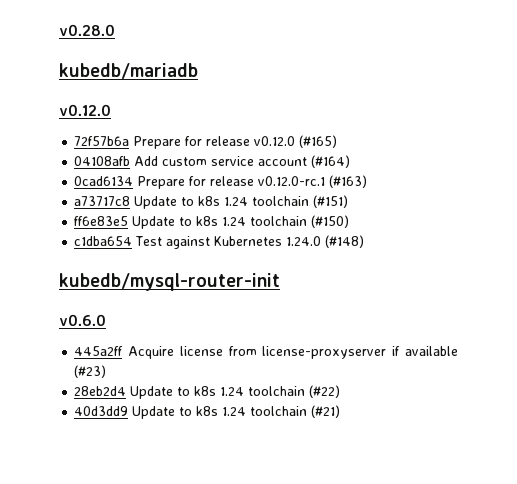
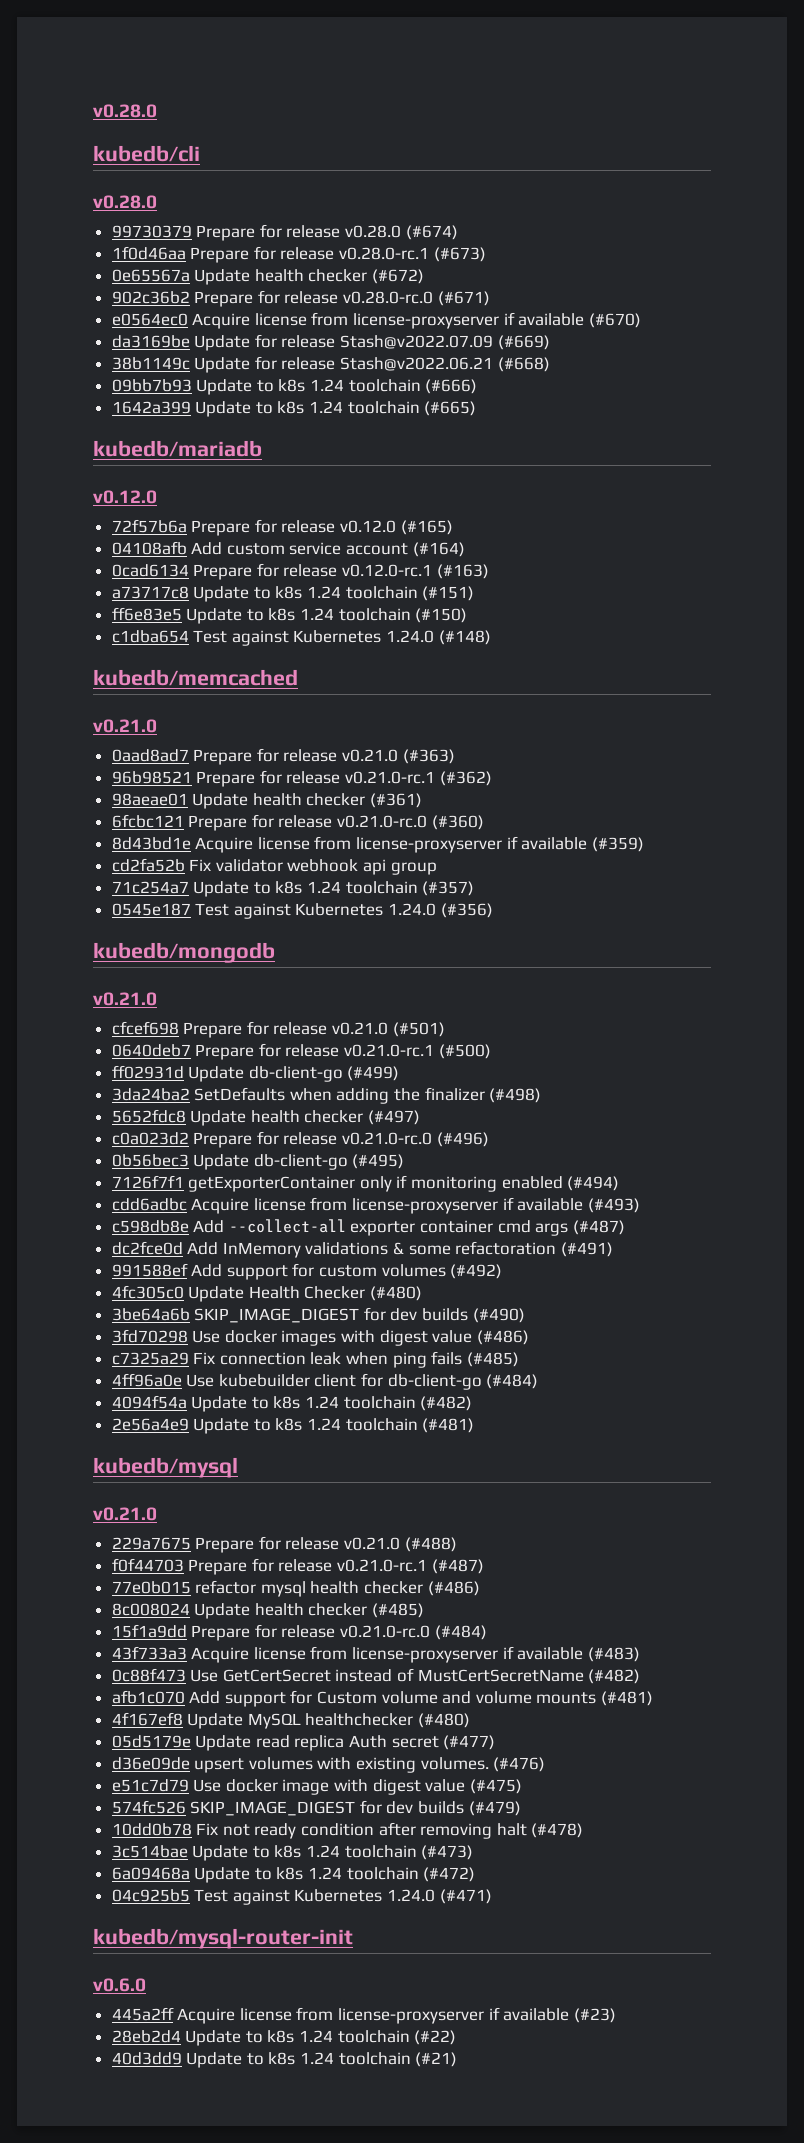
[59,24,115,36] v0.28.0 -> [93,104,157,118] [93,145,200,162] [93,195,157,209] [111,224,458,241] [111,246,486,263] [111,269,425,285] [111,290,490,307] [111,312,641,329] [111,334,550,351] [111,356,550,373] [111,379,478,395] [111,401,477,417] v0.28.0 // kubedb/cli // v0.28.0 // 99730379 Prepare for release v0.28.0 (#674) // 1f0d46aa Prepare for release v0.28.0-rc.1 (#673) // 0e65567a Update health checker (#672) // 902c36b2 Prepare for release v0.28.0-rc.0 (#671) // e0564ec0 Acquire license from license-proxyserver if available (#670) // da3169be Update for release Stash@v2022.07.09 (#669) // 38b1149c Update for release Stash@v2022.06.21 (#668) // 09bb7b93 Update to k8s 1.24 toolchain (#666) // 1642a399 Update to k8s 1.24 toolchain (#665)
(365, 241) none -> [93,669,298,686] [93,719,157,733] [111,748,455,765] [111,770,492,787] [111,793,423,809] [111,814,484,831] [111,836,644,853] [111,858,437,875] [111,881,475,897] [111,903,493,919] [93,942,275,963] [93,992,157,1006] [111,1021,445,1038] [111,1043,491,1060] [111,1065,400,1082] [111,1087,542,1104] [111,1109,421,1126] [111,1131,489,1148] [111,1154,405,1170] [111,1175,620,1192] [111,1197,640,1214] [111,1219,625,1236] [111,1241,613,1258] [111,1263,503,1280] [111,1285,423,1302] [111,1307,525,1323] [111,1329,529,1346] [111,1351,519,1368] [111,1373,539,1390] [111,1395,473,1412] [111,1418,475,1434] [93,1457,238,1478] [93,1507,157,1521] [111,1536,457,1553] [111,1558,484,1575] [111,1580,480,1597] [111,1603,425,1619] [111,1624,487,1641] [111,1646,640,1663] [111,1668,641,1684] [111,1690,654,1707] [111,1712,471,1729] [111,1735,496,1751] [111,1757,546,1773] [111,1779,522,1795] [111,1800,521,1816] [111,1822,584,1839] [111,1845,474,1861] [111,1867,476,1883] [111,1889,492,1905] // kubedb/memcached // v0.21.0 // 0aad8ad7 Prepare for release v0.21.0 (#363) // 96b98521 Prepare for release v0.21.0-rc.1 (#362) // 98aeae01 Update health checker (#361) // 6fcbc121 Prepare for release v0.21.0-rc.0 (#360) // 8d43bd1e Acquire license from license-proxyserver if available (#359) // cd2fa52b Fix validator webhook api group // 71c254a7 Update to k8s 1.24 toolchain (#357) // 0545e187 Test against Kubernetes 1.24.0 (#356) // kubedb/mongodb // v0.21.0 // cfcef698 Prepare for release v0.21.0 (#501) // 0640deb7 Prepare for release v0.21.0-rc.1 (#500) // ff02931d Update db-client-go (#499) // 3da24ba2 SetDefaults when adding the finalizer (#498) // 5652fdc8 Update health checker (#497) // c0a023d2 Prepare for release v0.21.0-rc.0 (#496) // 0b56bec3 Update db-client-go (#495) // 7126f7f1 getExporterContainer only if monitoring enabled (#494) // cdd6adbc Acquire license from license-proxyserver if available (#493) // c598db8e Add --collect-all exporter container cmd args (#487) // dc2fce0d Add InMemory validations & some refactoration (#491) // 991588ef Add support for custom volumes (#492) // 4fc305c0 Update Health Checker (#480) // 3be64a6b SKIP_IMAGE_DIGEST for dev builds (#490) // 3fd70298 Use docker images with digest value (#486) // c7325a29 Fix connection leak when ping fails (#485) // 4ff96a0e Use kubebuilder client for db-client-go (#484) // 4094f54a Update to k8s 1.24 toolchain (#482) // 2e56a4e9 Update to k8s 1.24 toolchain (#481) // kubedb/mysql // v0.21.0 // 229a7675 Prepare for release v0.21.0 (#488) // f0f44703 Prepare for release v0.21.0-rc.1 (#487) // 77e0b015 refactor mysql health checker (#486) // 8c008024 Update health checker (#485) // 15f1a9dd Prepare for release v0.21.0-rc.0 (#484) // 43f733a3 Acquire license from license-proxyserver if available (#483) // 0c88f473 Use GetCertSecret instead of MustCertSecretName (#482) // afb1c070 Add support for Custom volume and volume mounts (#481) // 4f167ef8 Update MySQL healthchecker (#480) // 05d5179e Update read replica Auth secret (#477) // d36e09de upsert volumes with existing volumes. (#476) // e51c7d79 Use docker image with digest value (#475) // 574fc526 SKIP_IMAGE_DIGEST for dev builds (#479) // 10dd0b78 Fix not ready condition after removing halt (#478) // 3c514bae Update to k8s 1.24 toolchain (#473) // 6a09468a Update to k8s 1.24 toolchain (#472) // 04c925b5 Test against Kubernetes 1.24.0 (#471)

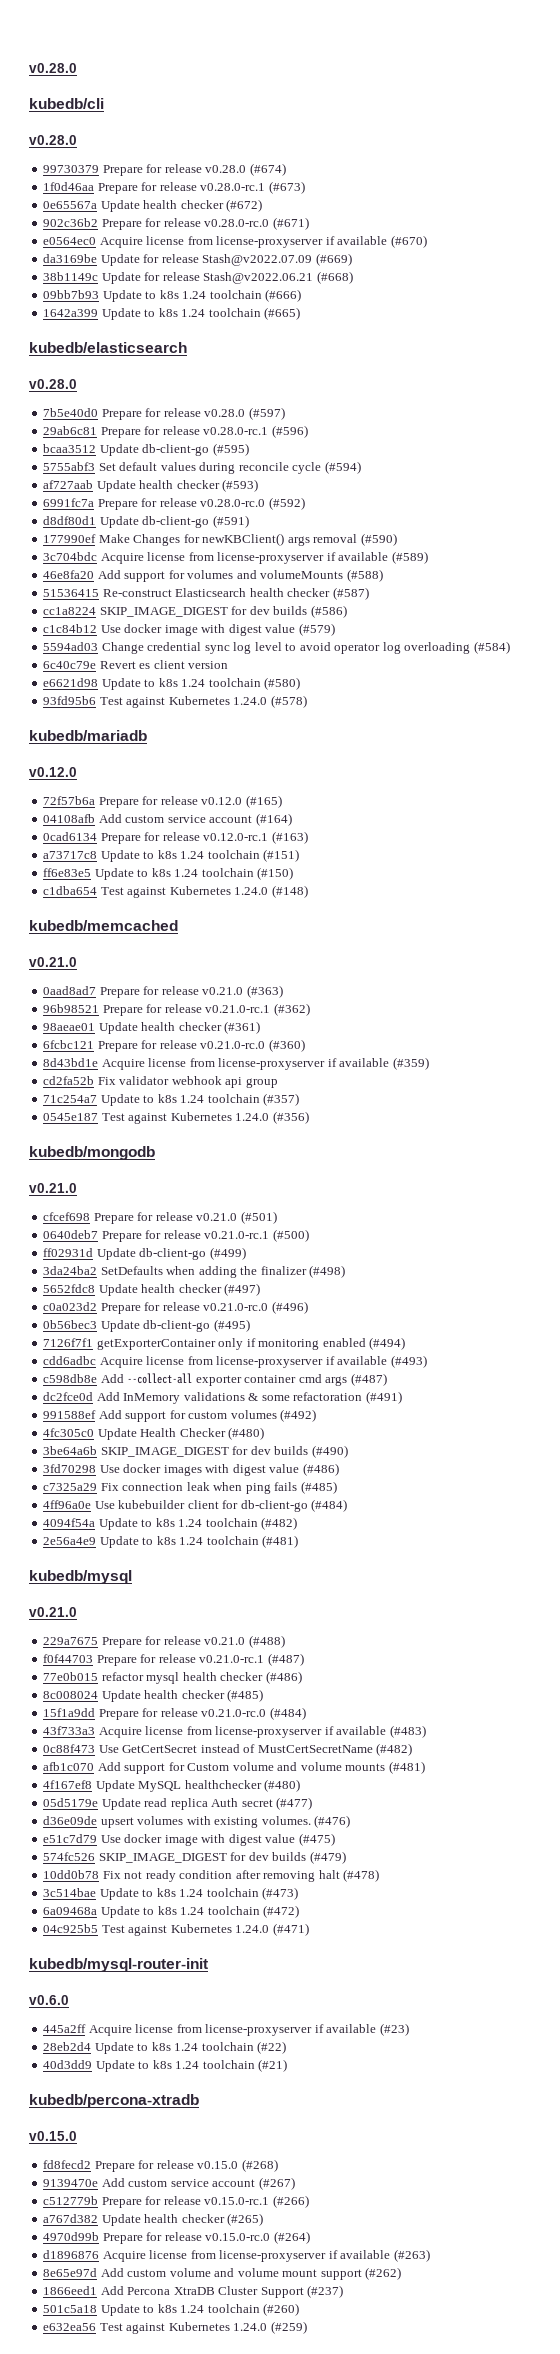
(477, 408) none -> [29,342,187,353] [29,379,77,389] [43,407,285,420] [43,425,308,438] [43,443,249,456] [43,461,361,474] [43,479,259,492] [43,497,305,510] [43,515,249,528] [43,533,397,546] [43,551,428,564] [43,569,383,582] [43,587,369,600] [43,605,347,618] [43,623,335,636] [43,641,510,654] [43,660,229,669] [43,677,301,690] [43,695,307,708] // kubedb/elasticsearch // v0.28.0 // 7b5e40d0 Prepare for release v0.28.0 (#597) // 29ab6c81 Prepare for release v0.28.0-rc.1 (#596) // bcaa3512 Update db-client-go (#595) // 5755abf3 Set default values during reconcile cycle (#594) // af727aab Update health checker (#593) // 6991fc7a Prepare for release v0.28.0-rc.0 (#592) // d8df80d1 Update db-client-go (#591) // 177990ef Make Changes for newKBClient() args removal (#590) // 3c704bdc Acquire license from license-proxyserver if available (#589) // 46e8fa20 Add support for volumes and volumeMounts (#588) // 51536415 Re-construct Elasticsearch health checker (#587) // cc1a8224 SKIP_IMAGE_DIGEST for dev builds (#586) // c1c84b12 Use docker image with digest value (#579) // 5594ad03 Change credential sync log level to avoid operator log overloading (#584) // 6c40c79e Revert es client version // e6621d98 Update to k8s 1.24 toolchain (#580) // 93fd95b6 Test against Kubernetes 1.24.0 (#578)
(458, 2059) none -> [29,2094,199,2108] [29,2131,77,2141] [43,2159,278,2172] [43,2177,295,2190] [43,2195,309,2208] [43,2213,264,2226] [43,2231,310,2244] [43,2249,430,2262] [43,2267,402,2280] [43,2285,344,2298] [43,2303,300,2316] [43,2321,307,2334] // kubedb/percona-xtradb // v0.15.0 // fd8fecd2 Prepare for release v0.15.0 (#268) // 9139470e Add custom service account (#267) // c512779b Prepare for release v0.15.0-rc.1 (#266) // a767d382 Update health checker (#265) // 4970d99b Prepare for release v0.15.0-rc.0 (#264) // d1896876 Acquire license from license-proxyserver if available (#263) // 8e65e97d Add custom volume and volume mount support (#262) // 1866eed1 Add Percona XtraDB Cluster Support (#237) // 501c5a18 Update to k8s 1.24 toolchain (#260) // e632ea56 Test against Kubernetes 1.24.0 (#259)

